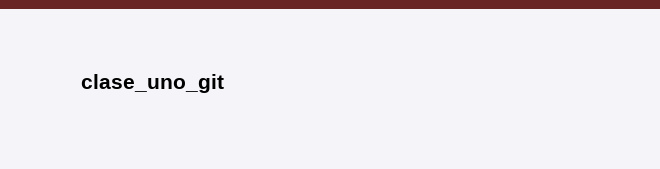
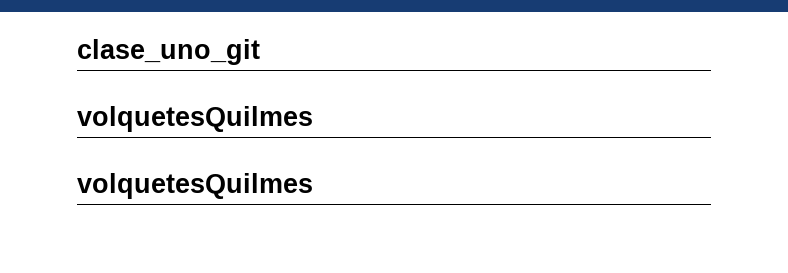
(224, 83) none -> [77,106,313,132] [77,173,313,199] // volquetesQuilmes // volquetesQuilmes

